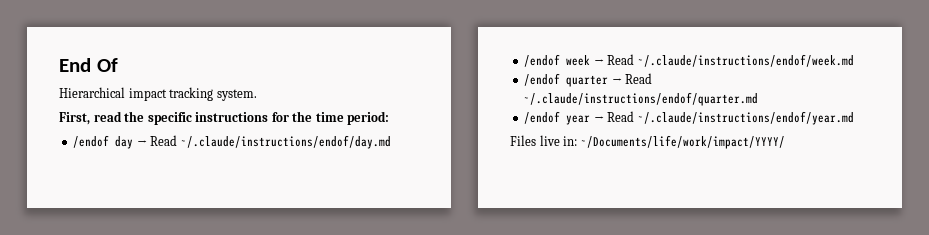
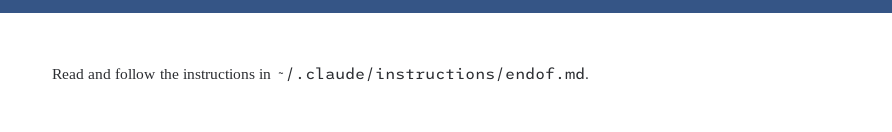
[59,58,118,72] [59,87,257,101] [59,111,390,125] [73,135,391,149] [524,54,854,67] [524,73,653,87] [524,92,759,106] [524,111,854,125] [510,135,785,149] End Of // Hierarchical impact tracking system. // First, read the specific instructions for the time period: // /endof day → Read ~/.claude/instructions/endof/day.md // /endof week → Read ~/.claude/instructions/endof/week.md // /endof quarter → Read ~/.claude/instructions/endof/quarter.md // /endof year → Read ~/.claude/instructions/endof/year.md // Files live in: ~/Documents/life/work/impact/YYYY/ -> [52,67,590,82] Read and follow the instructions in ~/.claude/instructions/endof.md.

